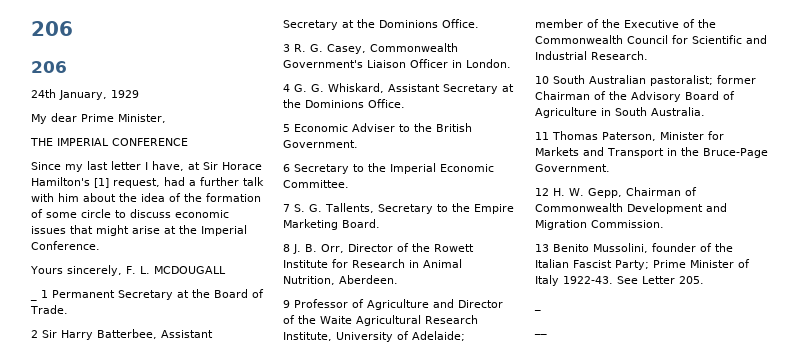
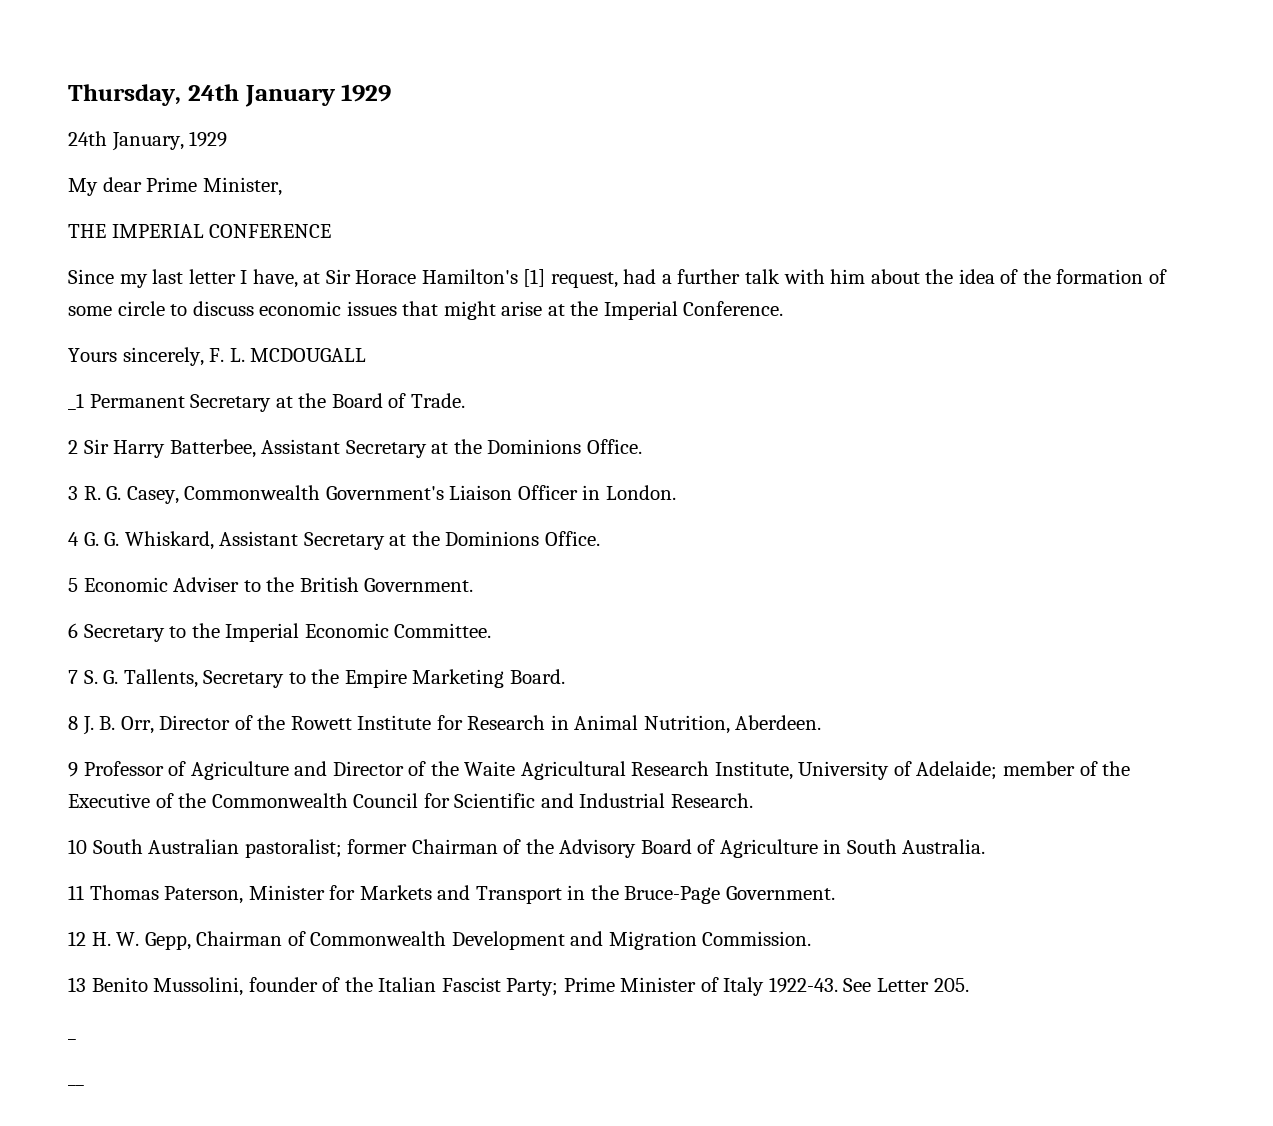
[31,21,73,36] [31,61,67,73] 206 // 206 -> [68,84,392,107] Thursday, 24th January 1929
[30,298,37,301] [41,290,48,298] _ 1 -> [68,393,84,410] _1

